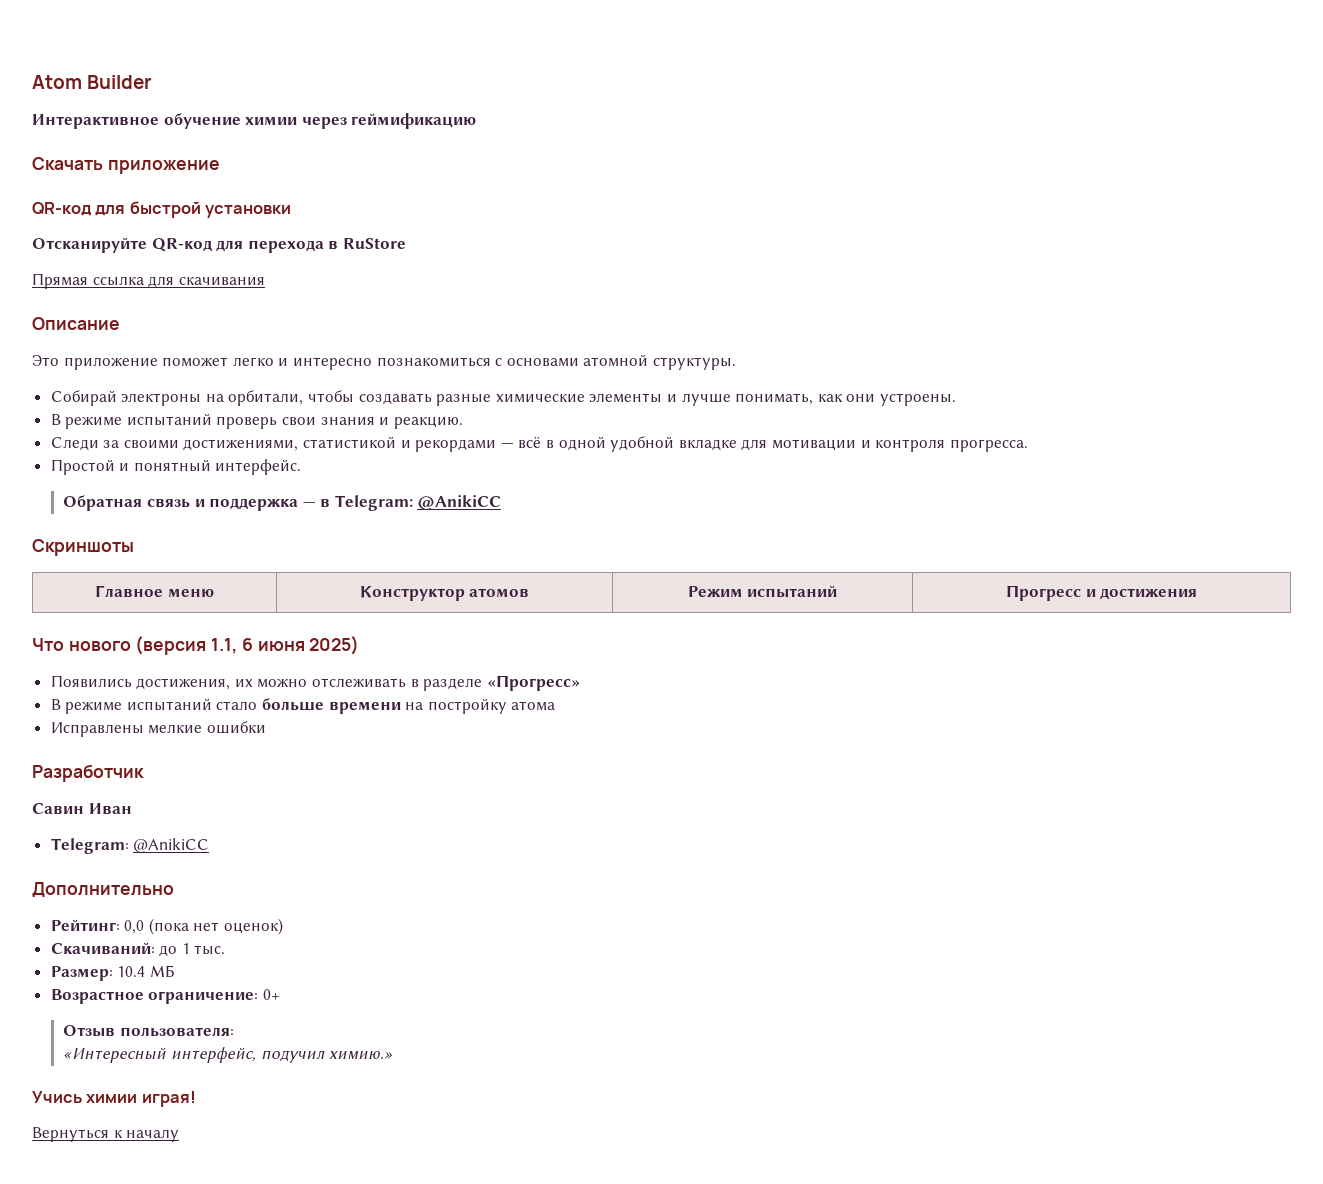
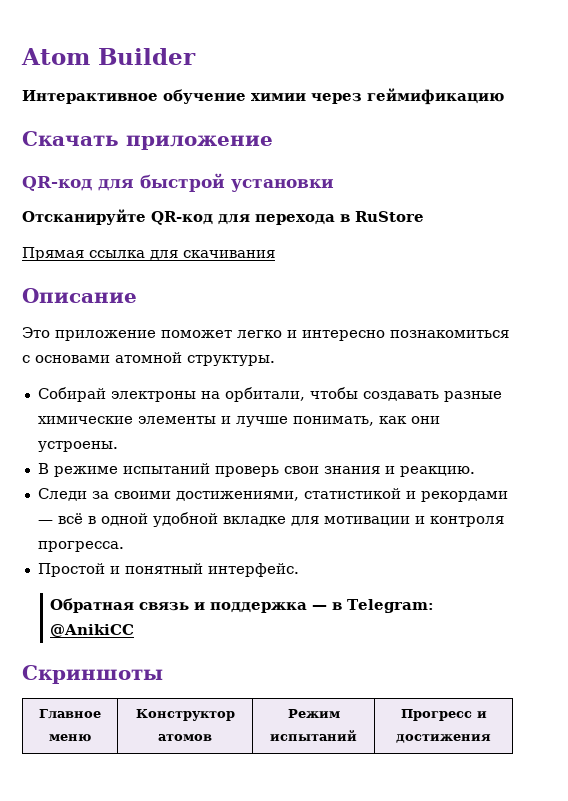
[32,636,360,655] [50,675,580,691] [50,698,556,714] [50,721,266,737] [32,764,144,782] [32,803,132,815] [50,838,210,854] [32,882,174,897] [50,918,284,935] [50,942,226,957] [50,965,175,981] [50,989,280,1004] [63,1025,234,1037] [63,1047,394,1063] [32,1091,196,1107] [32,1127,180,1142] // Что нового (версия 1.1, 6 июня 2025) // Появились достижения, их можно отслеживать в разделе «Прогресс» // В режиме испытаний стало больше времени на постройку атома // Исправлены мелкие ошибки // Разработчик // Савин Иван // Telegram: @AnikiCC // Дополнительно // Рейтинг: 0,0 (пока нет оценок) // Скачиваний: до 1 тыс. // Размер: 10.4 МБ // Возрастное ограничение: 0+ // Отзыв пользователя: // «Интересный интерфейс, подучил химию.» // Учись химии играя! // Вернуться к началу -> (491, 738) none

